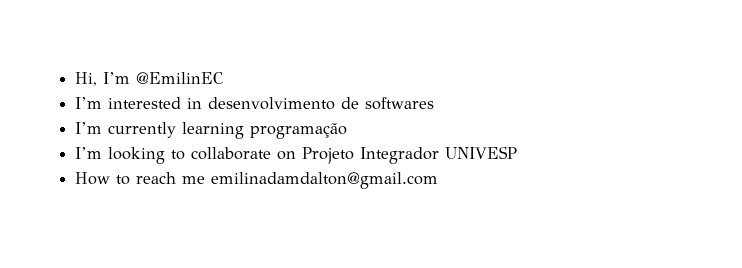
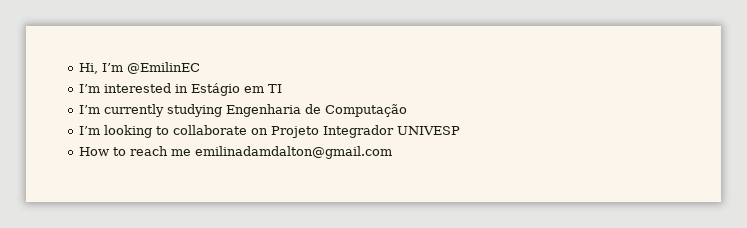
[208,97,435,110] desenvolvimento de softwares -> [191,83,283,96] Estágio em TI
[182,122,348,139] learning programação -> [167,104,408,117] studying Engenharia de Computação

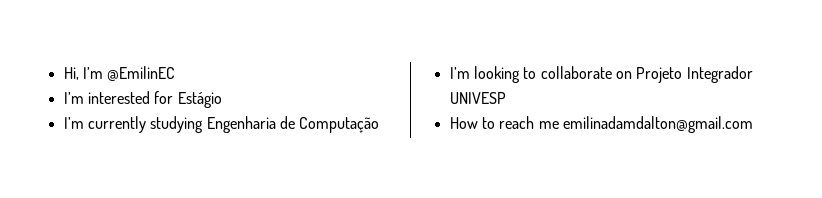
[175,84,189,93] in -> [154,91,174,104] for
[244,84,283,93] em TI -> (222, 100) none

